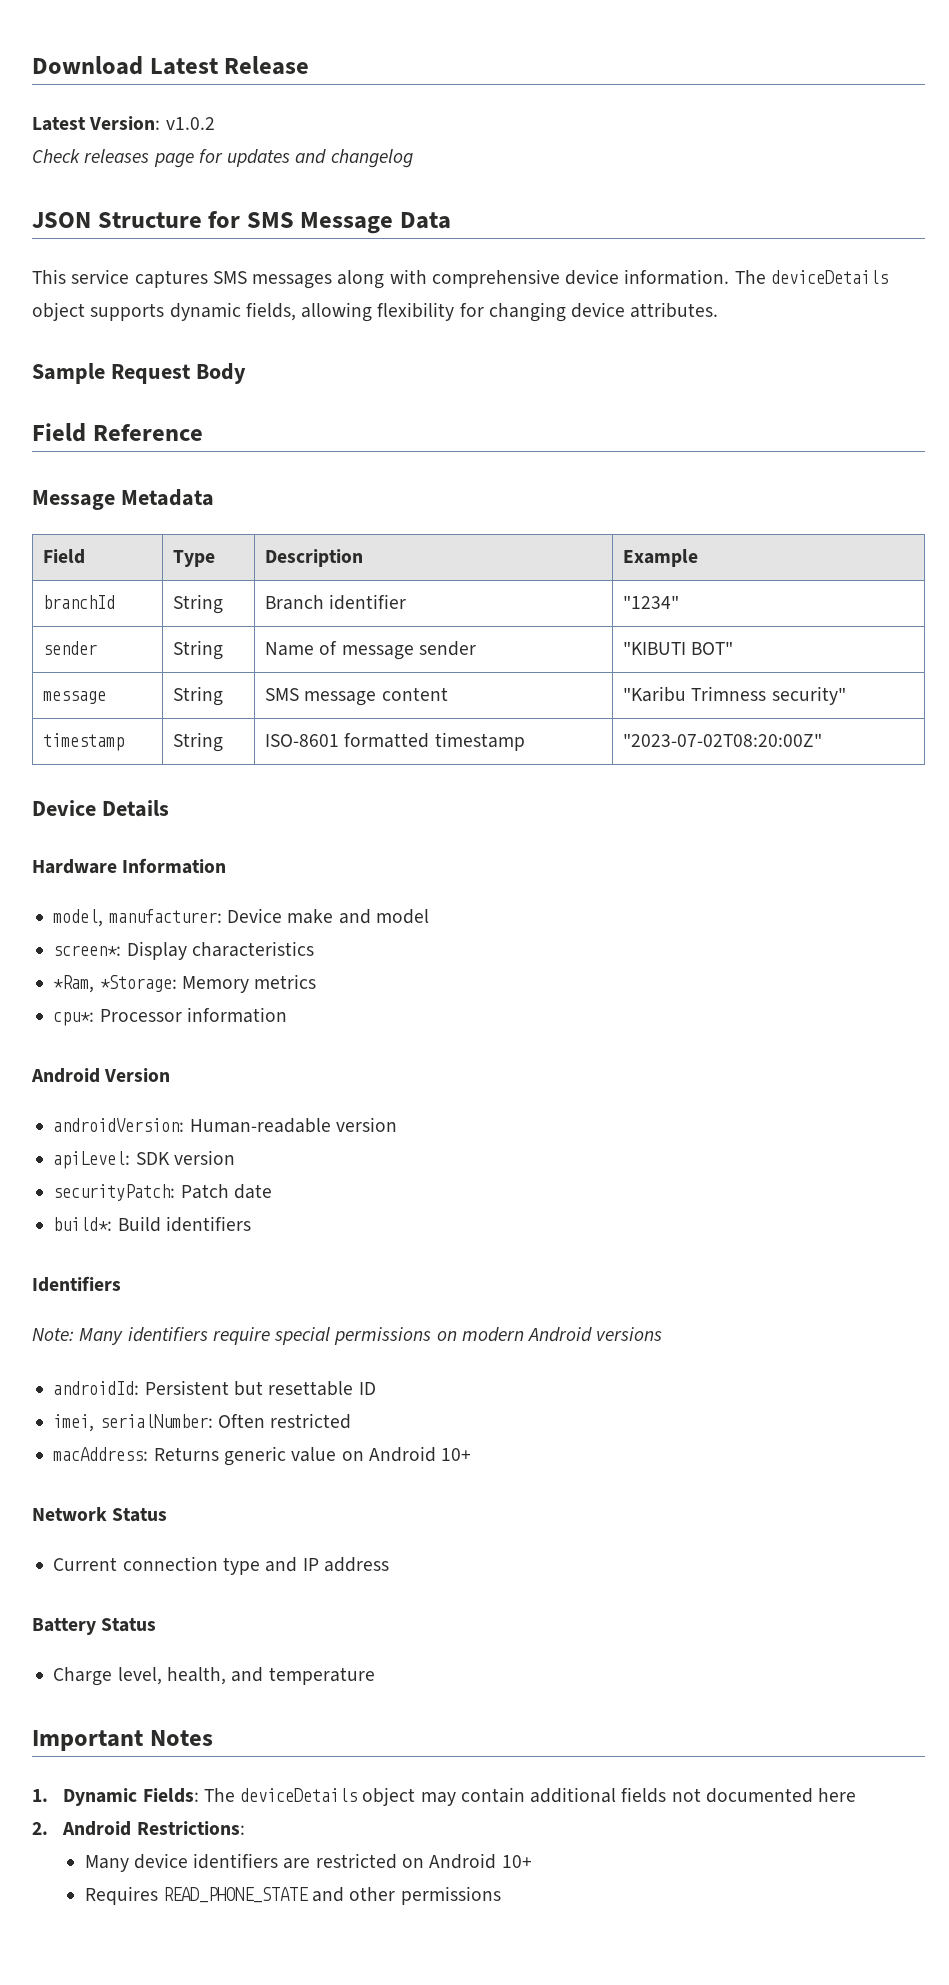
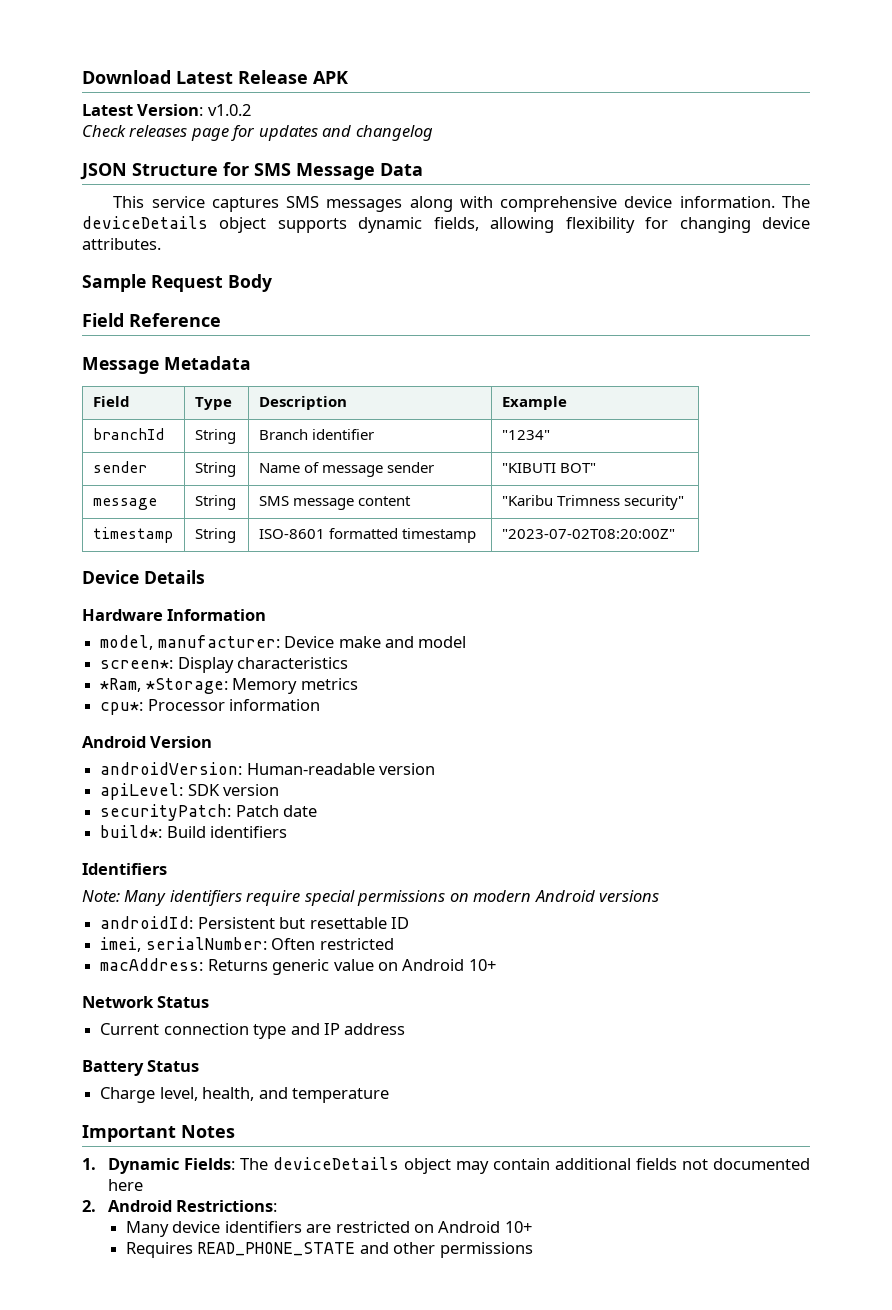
(310, 65) none -> [313,71,348,84] APK

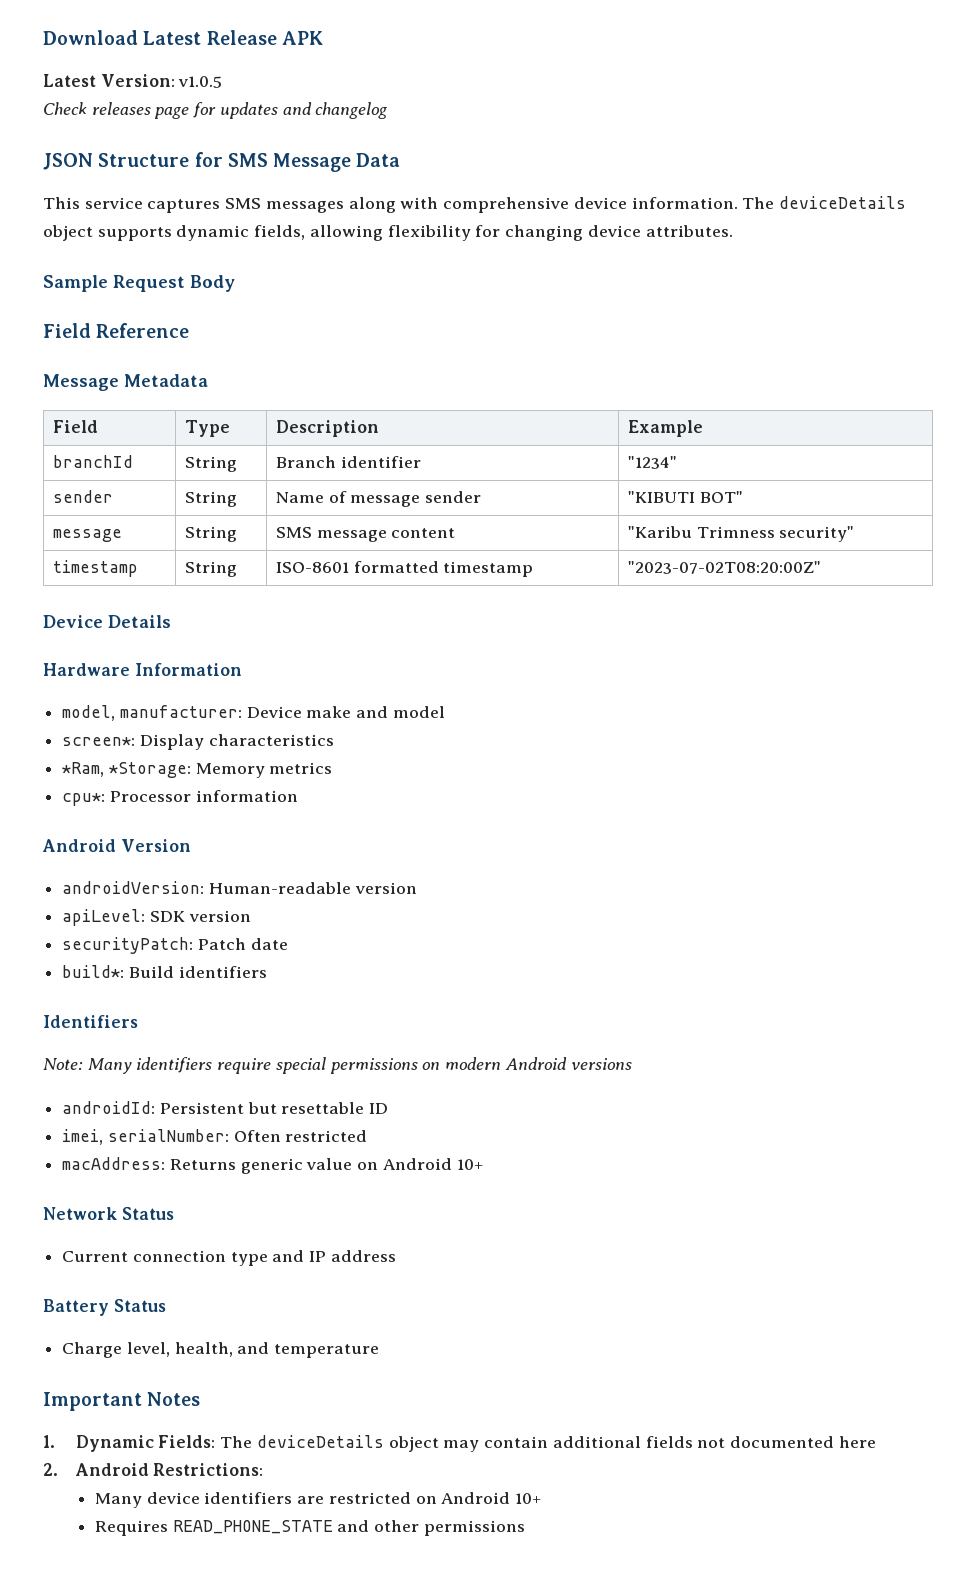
[207,104,251,116] v1.0.2 -> [178,76,223,88] v1.0.5

